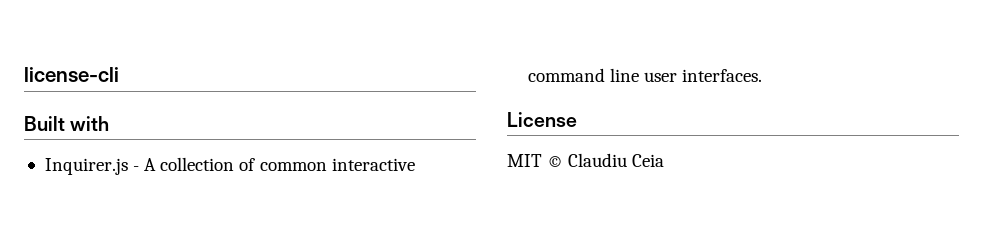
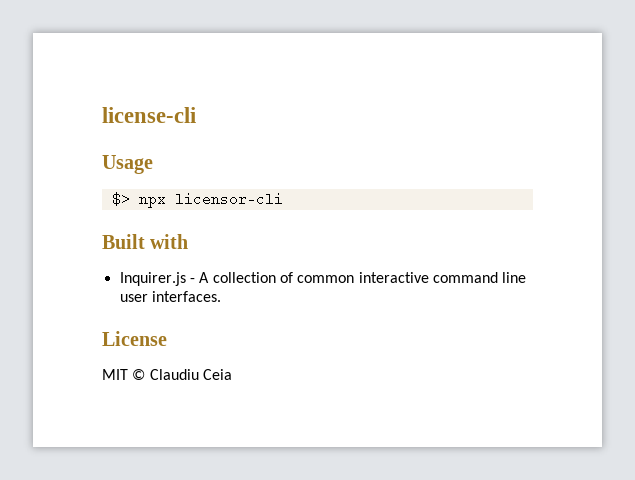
(119, 74) none -> [102,155,153,174] [111,192,283,208] // Usage // $> npx licensor-cli

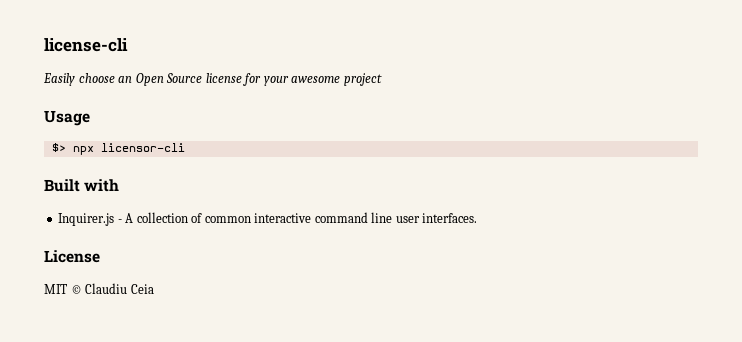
(196, 115) none -> [43,73,382,86] // Easily choose an Open Source license for your awesome project

